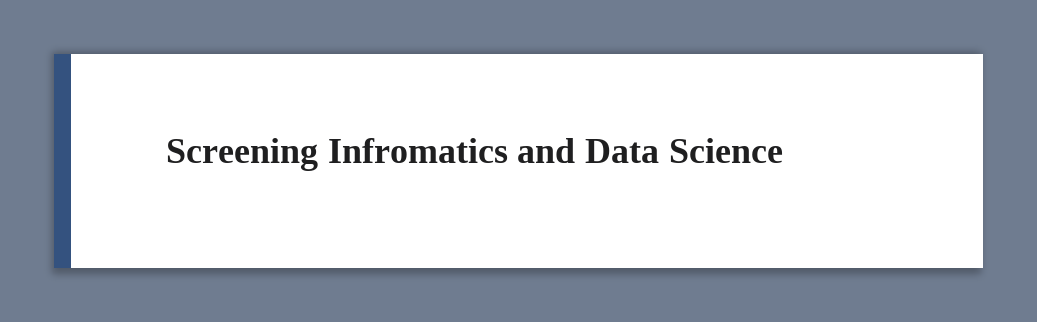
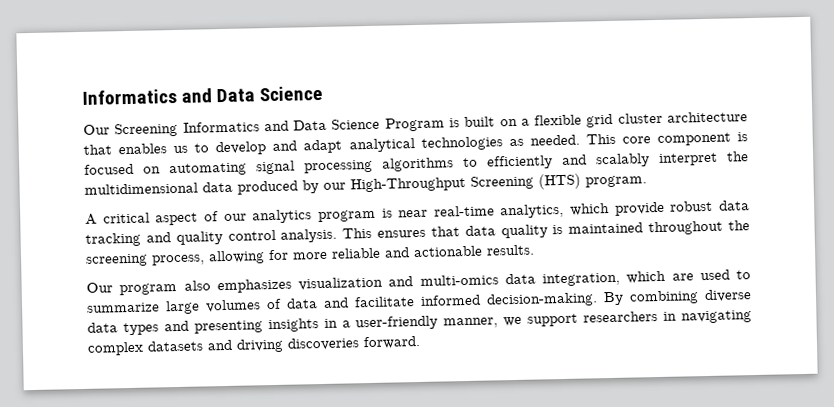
[166,138,783,171] Screening Infromatics and Data Science -> [82,85,324,105] [83,111,748,138] [83,132,748,156] [84,151,749,177] [84,173,647,195] [85,200,750,226] [85,220,750,247] [85,244,535,267] [86,269,751,296] [87,289,752,315] [87,310,752,336] [87,335,421,356] Informatics and Data Science // Our Screening Informatics and Data Science Program is built on a flexible grid cluster architecture that enables us to develop and adapt analytical technologies as needed. This core component is focused on automating signal processing algorithms to efficiently and scalably interpret the multidimensional data produced by our High-Throughput Screening (HTS) program. // A critical aspect of our analytics program is near real-time analytics, which provide robust data tracking and quality control analysis. This ensures that data quality is maintained throughout the screening process, allowing for more reliable and actionable results. // Our program also emphasizes visualization and multi-omics data integration, which are used to summarize large volumes of data and facilitate informed decision-making. By combining diverse data types and presenting insights in a user-friendly manner, we support researchers in navigating complex datasets and driving discoveries forward.

